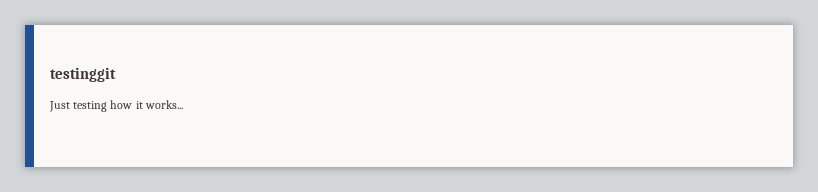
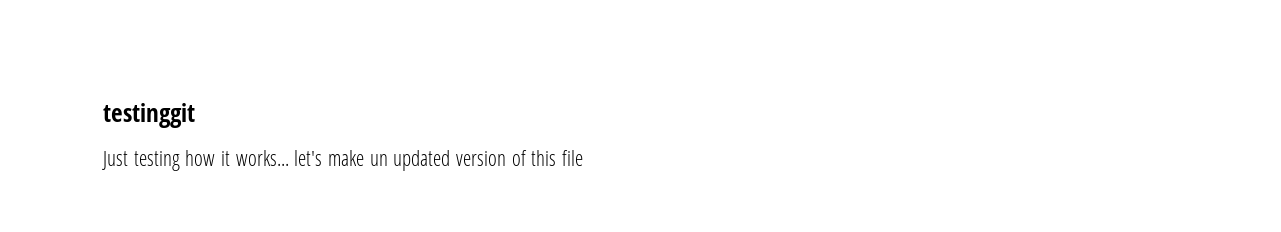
(183, 104) none -> [294,150,584,171] let's make un updated version of this file

